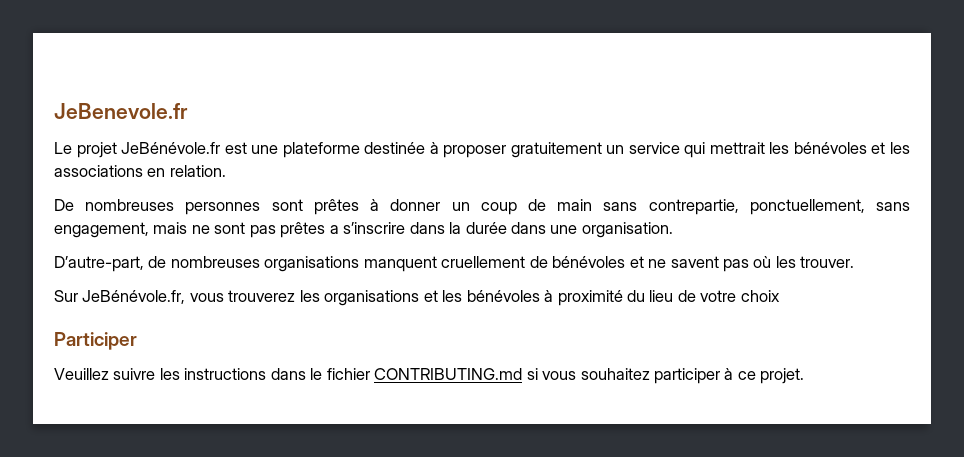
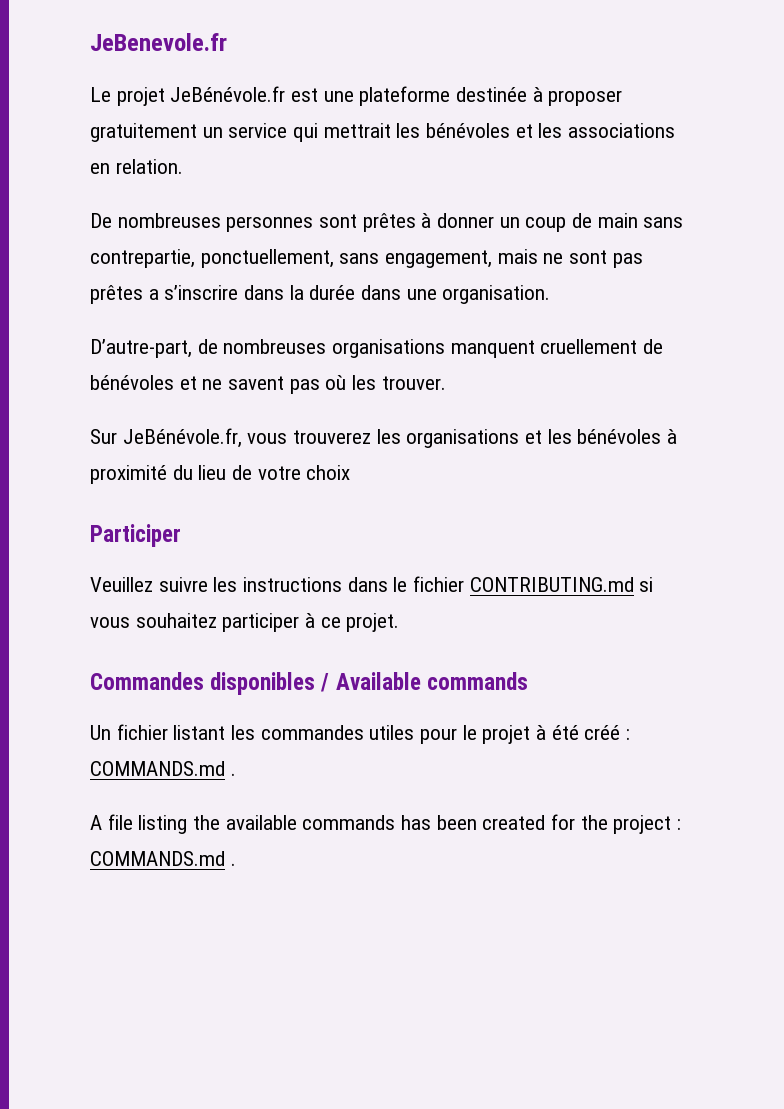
(805, 376) none -> [90,672,528,695] [90,724,631,744] [90,761,236,776] [90,814,682,834] [90,851,236,866] // Commandes disponibles / Available commands // Un fichier listant les commandes utiles pour le projet à été créé : COMMANDS.md . // A file listing the available commands has been created for the project : COMMANDS.md .

